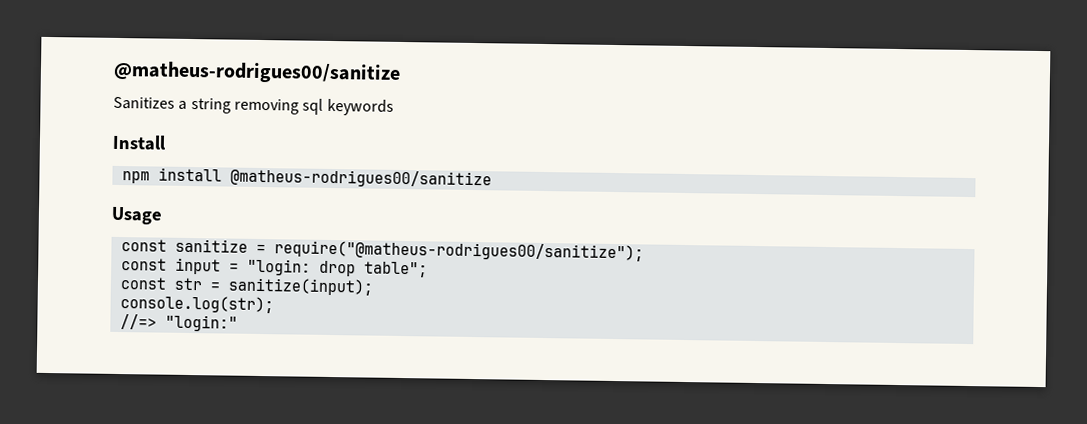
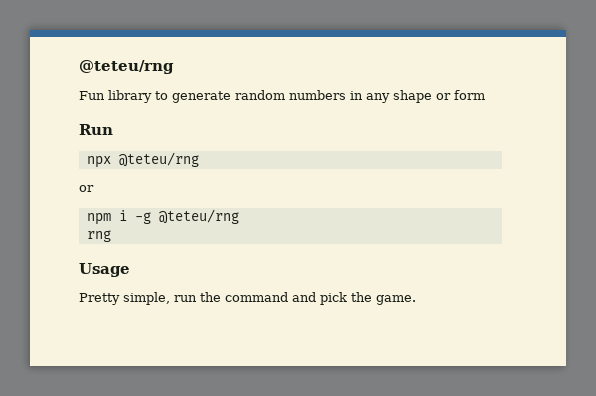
[113,60,401,84] [113,96,394,116] [112,134,167,151] [121,167,492,189] [111,206,163,225] [120,238,644,262] [120,257,428,278] [119,277,374,296] [119,295,274,314] [119,314,238,332] @matheus-rodrigues00/sanitize // Sanitizes a string removing sql keywords // Install // npm install @matheus-rodrigues00/sanitize // Usage // const sanitize = require("@matheus-rodrigues00/sanitize"); // const input = "login: drop table"; // const str = sanitize(input); // console.log(str); // //=> "login:" -> [79,60,174,74] [79,90,485,103] [79,124,113,135] [86,152,199,168] [79,185,94,192] [86,209,239,225] [86,230,111,242] [79,263,130,277] [79,292,416,305] @teteu/rng // Fun library to generate random numbers in any shape or form // Run // npx @teteu/rng // or // npm i -g @teteu/rng // rng // Usage // Pretty simple, run the command and pick the game.

